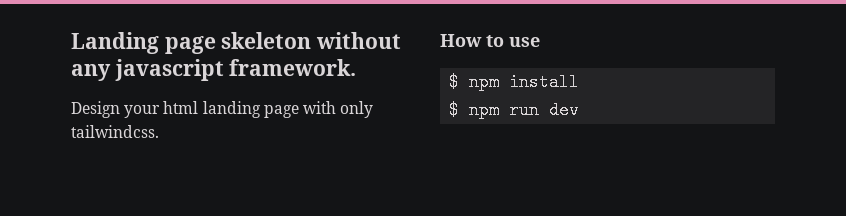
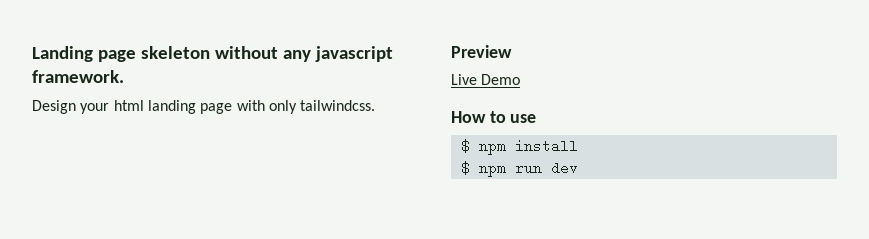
(159, 131) none -> [451,45,512,58] [451,74,521,85] // Preview // Live Demo

